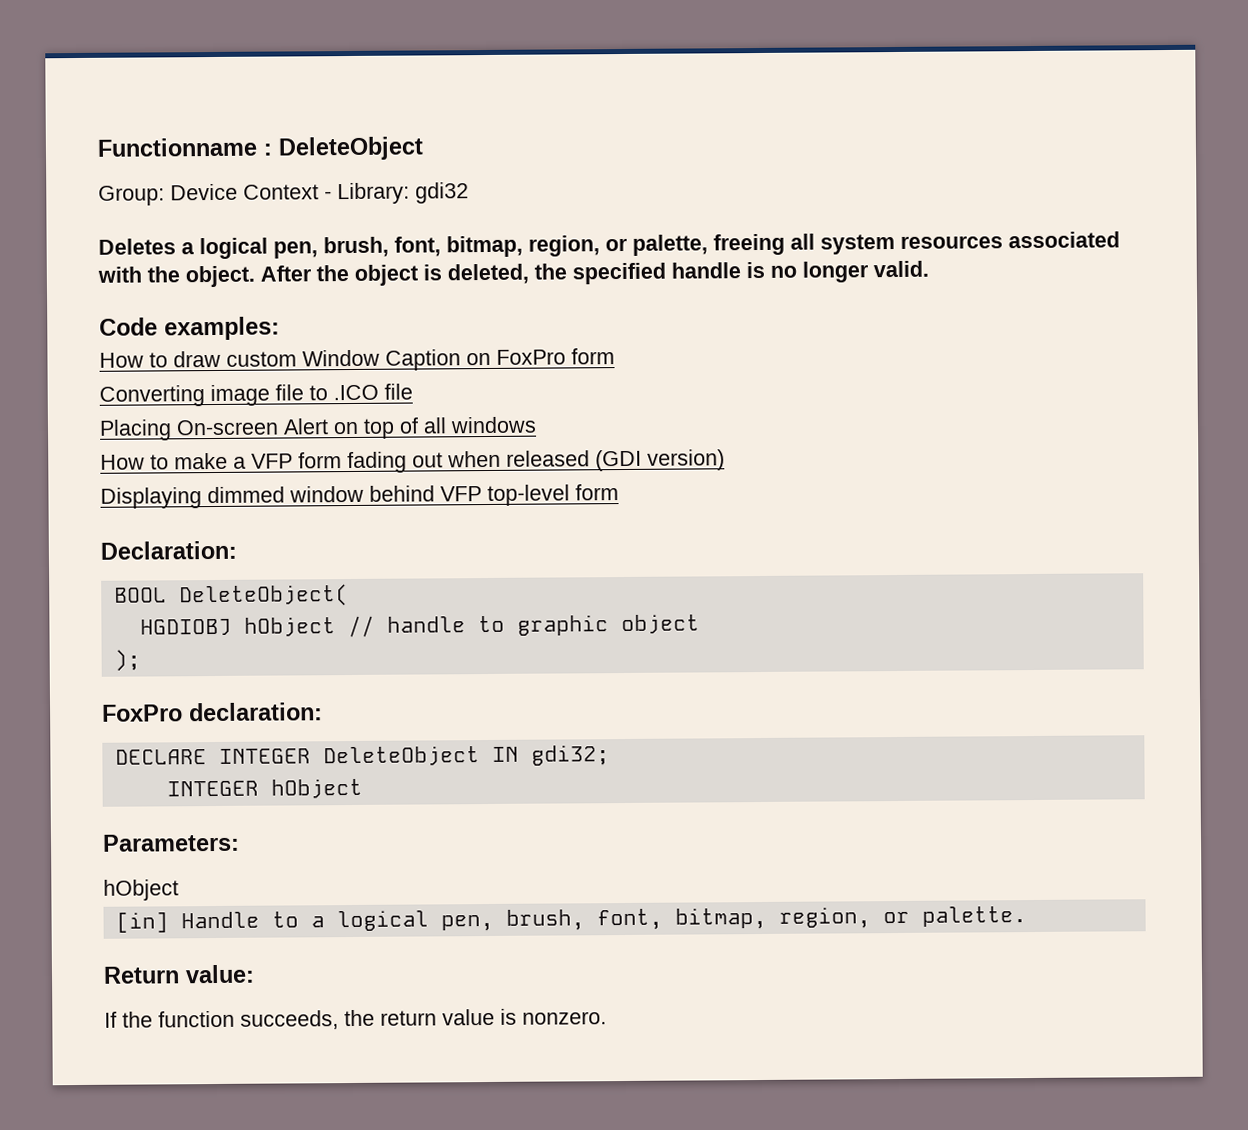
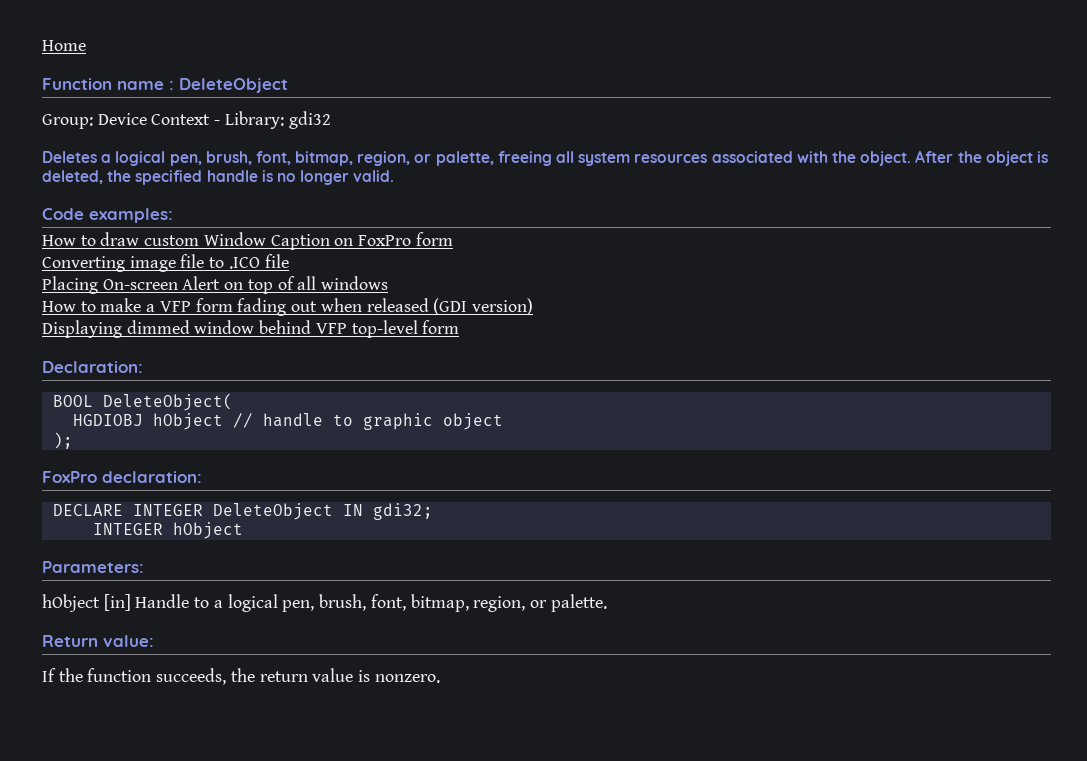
[97,137,257,157] Functionname -> [42,40,86,51] [42,78,164,90] Home // Function name
(179, 890) // -> (100, 603) none

